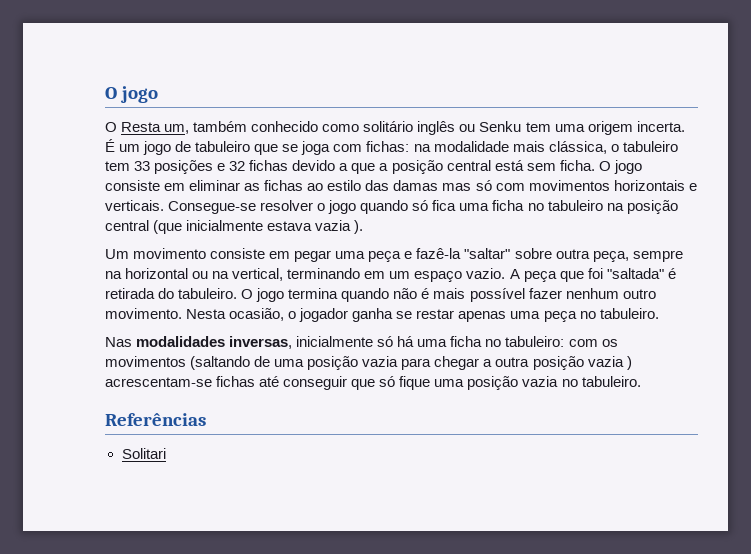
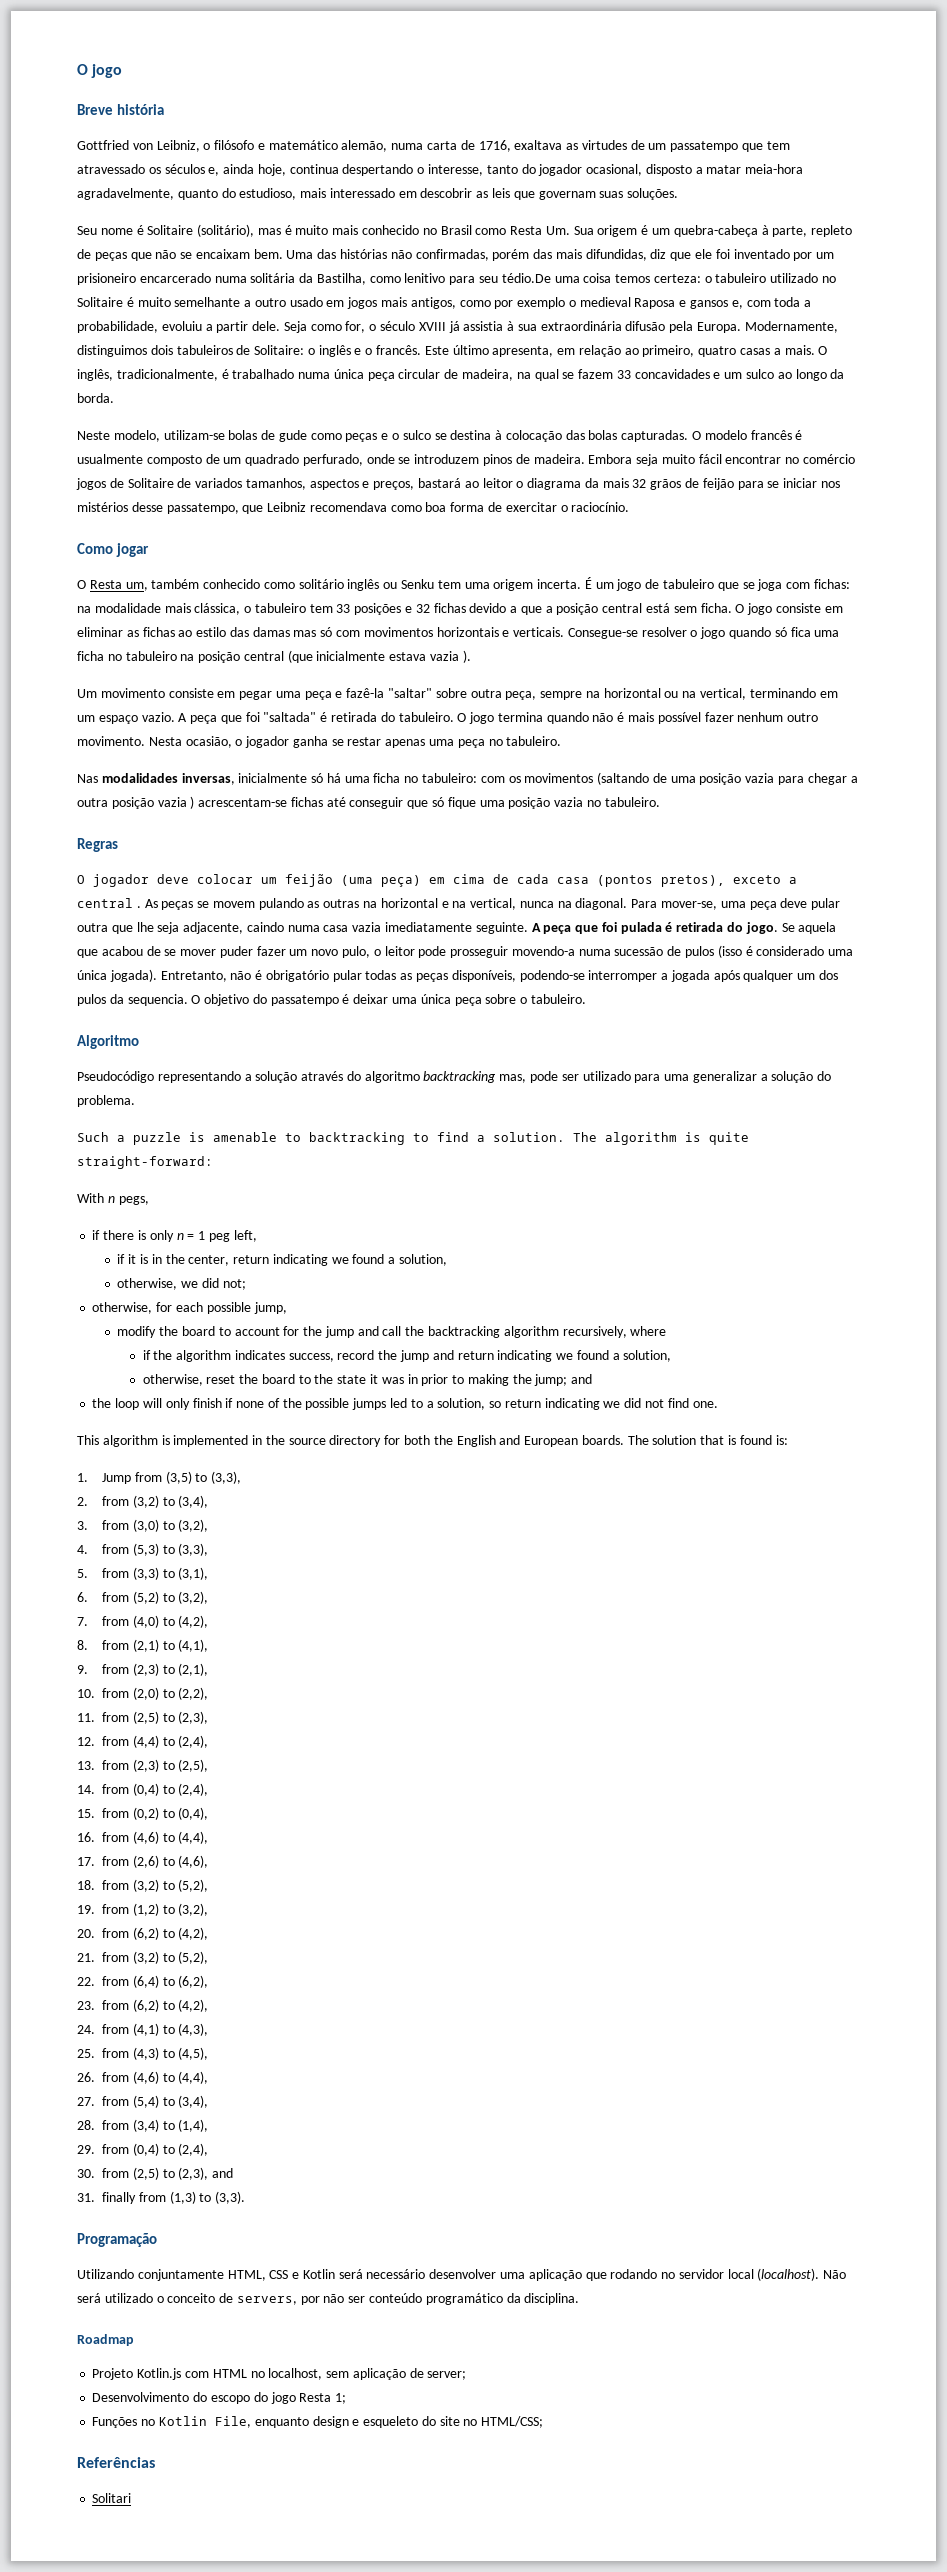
[105,86,159,103] O jogo -> [77,64,123,78] [77,104,164,115] [77,140,790,152] [77,164,804,176] [77,188,679,200] [77,224,853,237] [77,249,835,261] [77,273,837,285] [77,297,812,309] [77,321,838,333] [77,345,828,357] [77,369,845,381] [77,393,114,403] [77,430,803,442] [77,454,856,466] [76,478,840,490] [77,502,630,514] [77,543,149,557] O jogo // Breve história // Gottfried von Leibniz, o filósofo e matemático alemão, numa carta de 1716, exaltava as virtudes de um passatempo que tem atravessado os séculos e, ainda hoje, continua despertando o interesse, tanto do jogador ocasional, disposto a matar meia-hora agradavelmente, quanto do estudioso, mais interessado em descobrir as leis que governam suas soluções. // Seu nome é Solitaire (solitário), mas é muito mais conhecido no Brasil como Resta Um. Sua origem é um quebra-cabeça à parte, repleto de peças que não se encaixam bem. Uma das histórias não confirmadas, porém das mais difundidas, diz que ele foi inventado por um prisioneiro encarcerado numa solitária da Bastilha, como lenitivo para seu tédio.De uma coisa temos certeza: o tabuleiro utilizado no Solitaire é muito semelhante a outro usado em jogos mais antigos, como por exemplo o medieval Raposa e gansos e, com toda a probabilidade, evoluiu a partir dele. Seja como for, o século XVIII já assistia à sua extraordinária difusão pela Europa. Modernamente, distinguimos dois tabuleiros de Solitaire: o inglês e o francês. Este último apresenta, em relação ao primeiro, quatro casas a mais. O inglês, tradicionalmente, é trabalhado numa única peça circular de madeira, na qual se fazem 33 concavidades e um sulco ao longo da borda. // Neste modelo, utilizam-se bolas de gude como peças e o sulco se destina à colocação das bolas capturadas. O modelo francês é usualmente composto de um quadrado perfurado, onde se introduzem pinos de madeira. Embora seja muito fácil encontrar no comércio jogos de Solitaire de variados tamanhos, aspectos e preços, bastará ao leitor o diagrama da mais 32 grãos de feijão para se iniciar nos mistérios desse passatempo, que Leibniz recomendava como boa forma de exercitar o raciocínio. // Como jogar
(641, 381) none -> [77,838,118,852] [77,874,797,887] [77,898,841,910] [77,922,837,934] [77,945,854,958] [77,969,839,982] [77,994,586,1006] [77,1035,139,1049] [77,1071,832,1083] [77,1095,135,1107] [77,1132,749,1145] [77,1156,213,1169] [77,1193,149,1205] [92,1230,257,1242] [117,1254,448,1266] [117,1278,246,1290] [92,1302,287,1314] [117,1326,667,1338] [142,1350,672,1362] [142,1374,593,1386] [92,1398,718,1410] [77,1435,788,1447] [77,1471,242,1484] [77,1495,209,1508] [77,1519,209,1532] [77,1543,209,1556] [77,1567,209,1580] [77,1591,209,1604] [77,1615,209,1628] [77,1639,209,1652] [77,1663,209,1676] [77,1687,209,1700] [77,1711,209,1724] [77,1735,209,1748] [77,1759,209,1772] [77,1783,209,1796] [77,1807,209,1820] [77,1831,209,1844] [77,1855,209,1868] [77,1879,209,1892] [77,1903,209,1916] [77,1927,209,1940] [77,1951,209,1964] [77,1975,209,1988] [77,1999,209,2012] [77,2023,209,2036] [77,2047,209,2060] [77,2071,209,2084] [77,2095,209,2108] [77,2119,209,2132] [77,2143,209,2156] [77,2167,234,2180] [77,2191,246,2204] [77,2233,157,2247] [77,2268,847,2281] [77,2293,580,2305] [77,2334,134,2346] [92,2368,467,2380] [92,2392,347,2404] [92,2416,544,2428] // Regras // O jogador deve colocar um feijão (uma peça) em cima de cada casa (pontos pretos), exceto a central . As peças se movem pulando as outras na horizontal e na vertical, nunca na diagonal. Para mover-se, uma peça deve pular outra que lhe seja adjacente, caindo numa casa vazia imediatamente seguinte. A peça que foi pulada é retirada do jogo. Se aquela que acabou de se mover puder fazer um novo pulo, o leitor pode prosseguir movendo-a numa sucessão de pulos (isso é considerado uma única jogada). Entretanto, não é obrigatório pular todas as peças disponíveis, podendo-se interromper a jogada após qualquer um dos pulos da sequencia. O objetivo do passatempo é deixar uma única peça sobre o tabuleiro. // Algoritmo // Pseudocódigo representando a solução através do algoritmo backtracking mas, pode ser utilizado para uma generalizar a solução do problema. // Such a puzzle is amenable to backtracking to find a solution. The algorithm is quite straight-forward: // With n pegs, // if there is only n = 1 peg left, // if it is in the center, return indicating we found a solution, // otherwise, we did not; // otherwise, for each possible jump, // modify the board to account for the jump and call the backtracking algorithm recursively, where // if the algorithm indicates success, record the jump and return indicating we found a solution, // otherwise, reset the board to the state it was in prior to making the jump; and // the loop will only finish if none of the possible jumps led to a solution, so return indicating we did not find one. // This algorithm is implemented in the source directory for both the English and European boards. The solution that is found is: // 1. Jump from (3,5) to (3,3), // 2. from (3,2) to (3,4), // 3. from (3,0) to (3,2), // 4. from (5,3) to (3,3), // 5. from (3,3) to (3,1), // 6. from (5,2) to (3,2), // 7. from (4,0) to (4,2), // 8. from (2,1) to (4,1), // 9. from (2,3) to (2,1), // 10. from (2,0) to (2,2), // 11. from (2,5) to (2,3), // 12. from (4,4) to (2,4), // 13. from (2,3) to (2,5), // 14. from (0,4) to (2,4), // 15. from (0,2) to (0,4), // 16. from (4,6) to (4,4), // 17. from (2,6) to (4,6), // 18. from (3,2) to (5,2), // 19. from (1,2) to (3,2), // 20. from (6,2) to (4,2), // 21. from (3,2) to (5,2), // 22. from (6,4) to (6,2), // 23. from (6,2) to (4,2), // 24. from (4,1) to (4,3), // 25. from (4,3) to (4,5), // 26. from (4,6) to (4,4), // 27. from (5,4) to (3,4), // 28. from (3,4) to (1,4), // 29. from (0,4) to (2,4), // 30. from (2,5) to (2,3), and // 31. finally from (1,3) to (3,3). // Programação // Utilizando conjuntamente HTML, CSS e Kotlin será necessário desenvolver uma aplicação que rodando no servidor local (localhost). Não será utilizado o conceito de servers, por não ser conteúdo programático da disciplina. // Roadmap // Projeto Kotlin.js com HTML no localhost, sem aplicação de server; // Desenvolvimento do escopo do jogo Resta 1; // Funções no Kotlin File, enquanto design e esqueleto do site no HTML/CSS;

